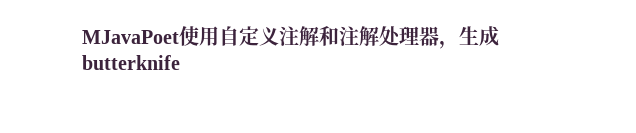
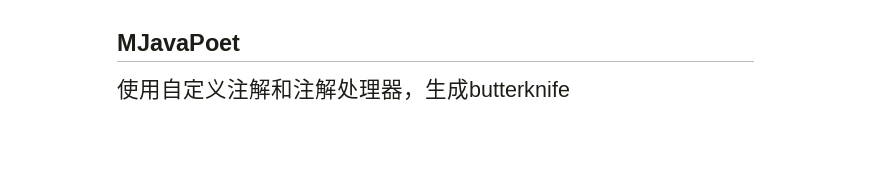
(179, 37) none -> (240, 42) //

